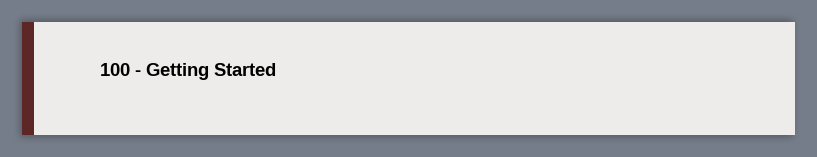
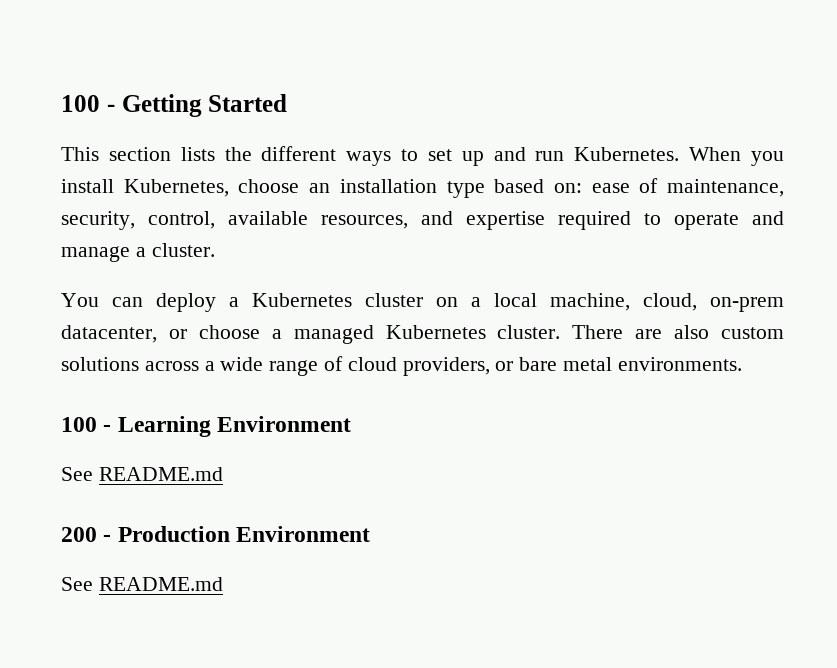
(276, 69) none -> [61,146,784,166] [61,178,784,198] [61,211,784,230] [61,243,215,262] [61,293,784,312] [61,325,784,344] [61,356,742,376] [61,416,352,437] [61,467,223,481] [61,526,371,542] [61,577,223,591] // This section lists the different ways to set up and run Kubernetes. When you install Kubernetes, choose an installation type based on: ease of maintenance, security, control, available resources, and expertise required to operate and manage a cluster. // You can deploy a Kubernetes cluster on a local machine, cloud, on-prem datacenter, or choose a managed Kubernetes cluster. There are also custom solutions across a wide range of cloud providers, or bare metal environments. // 100 - Learning Environment // See README.md // 200 - Production Environment // See README.md

